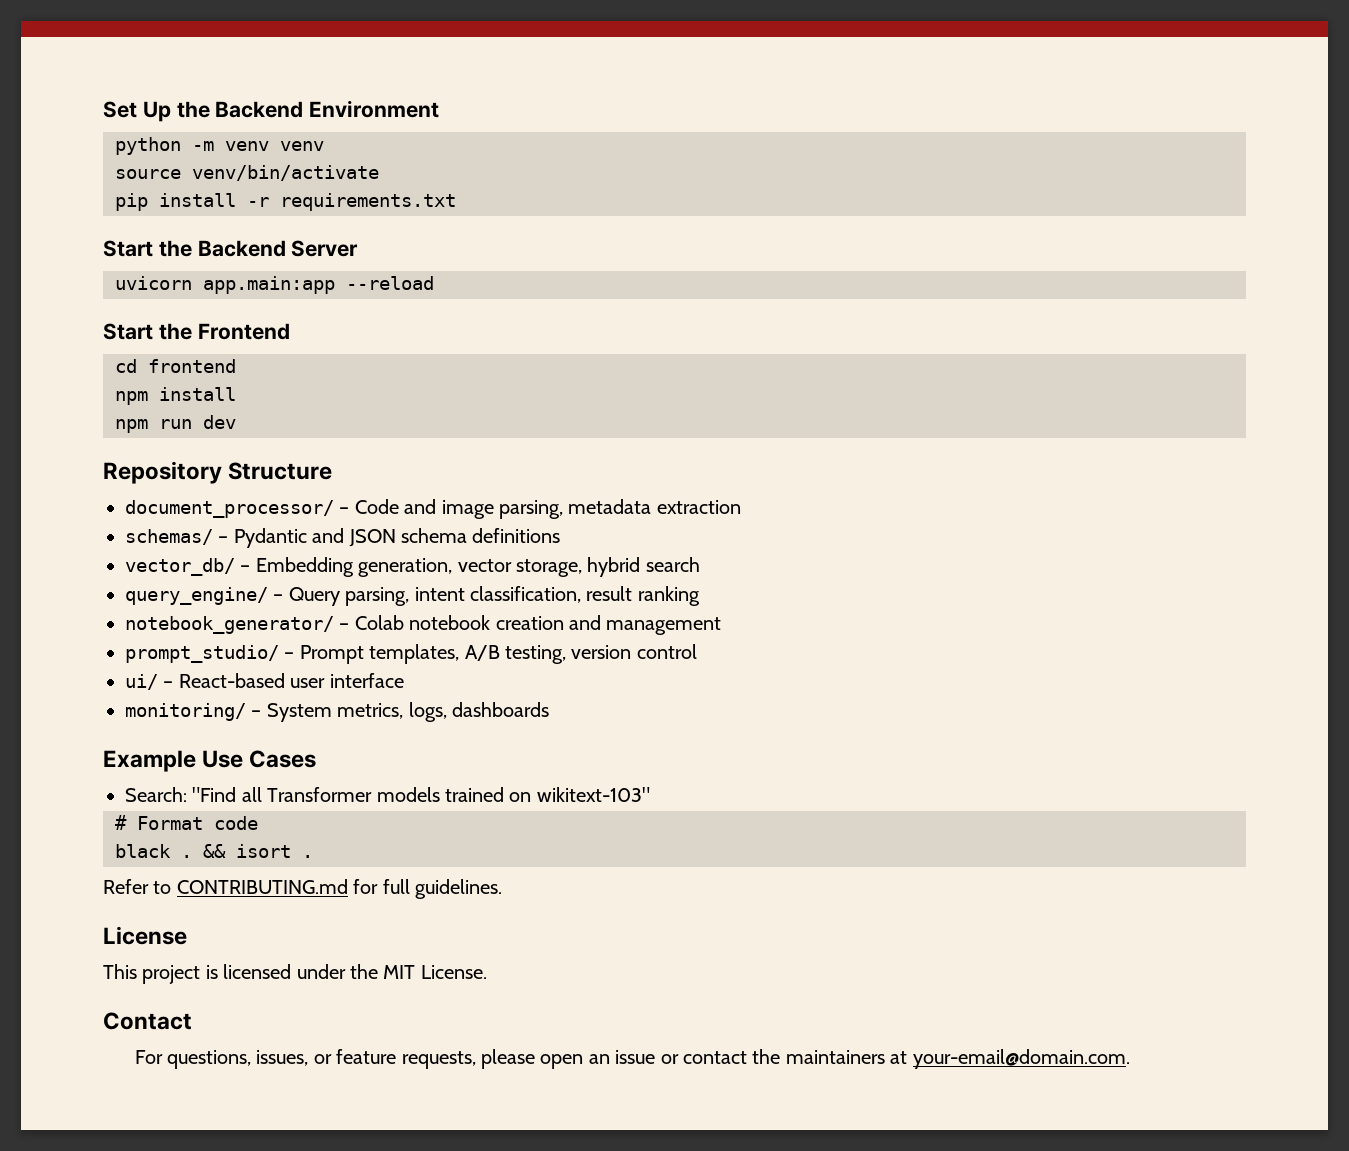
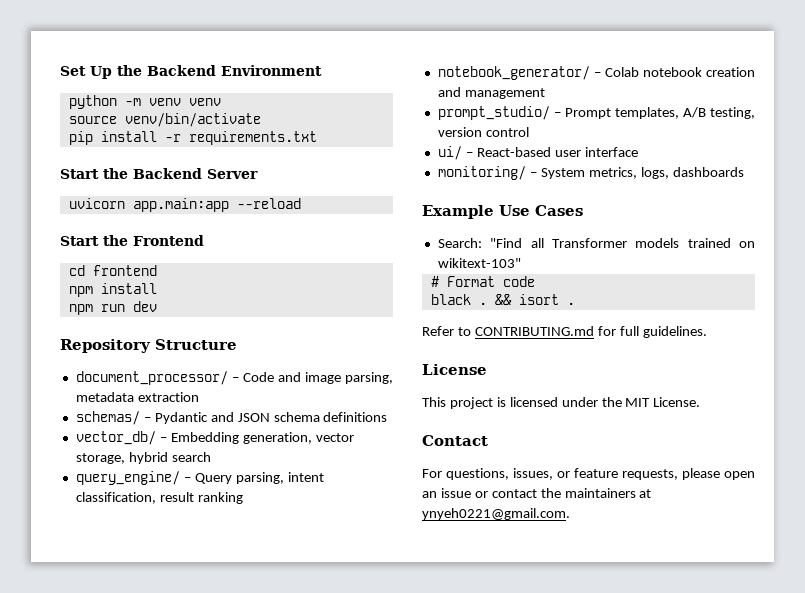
[912,1049,1130,1069] your-email@domain.com. -> [422,508,570,520] ynyeh0221@gmail.com.

